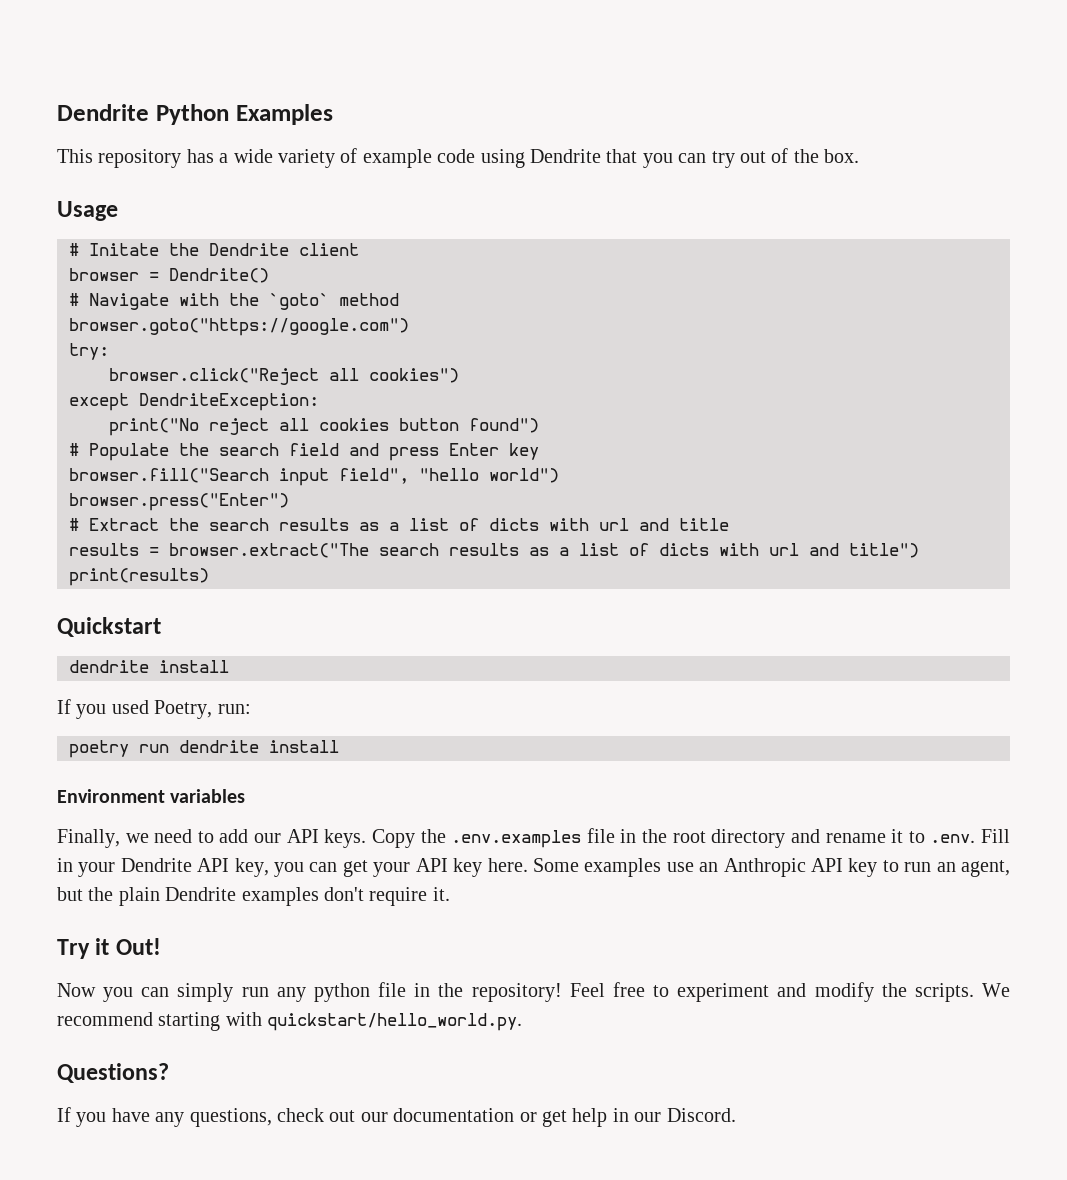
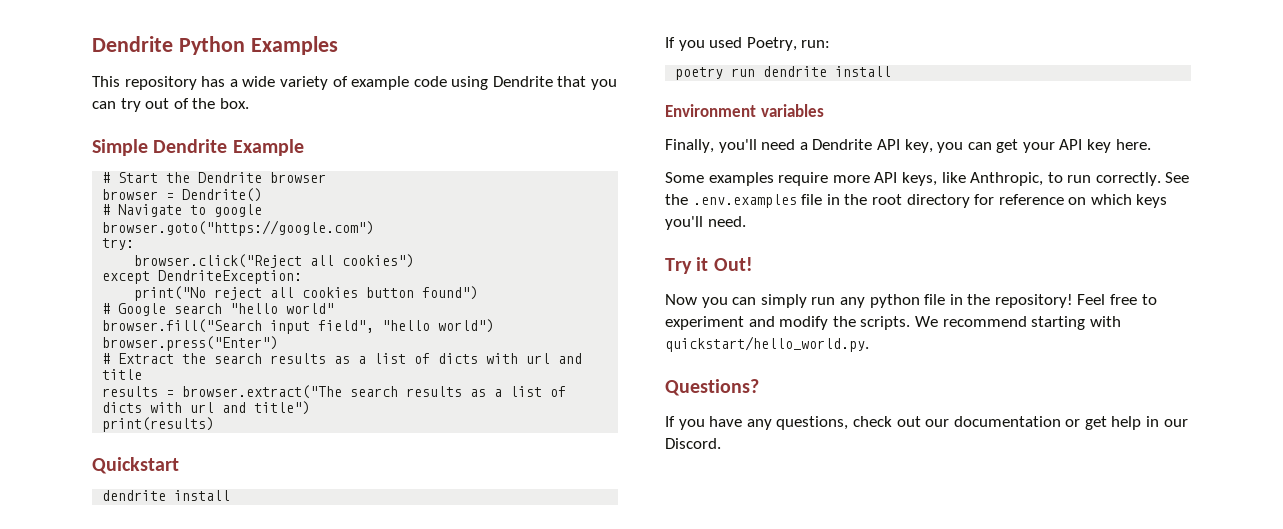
[57,201,118,221] [69,243,159,256] Usage // # Initate -> [92,139,304,156] [102,172,159,183] Simple Dendrite Example // # Start
[299,243,359,256] client -> [270,172,327,183] browser
[179,293,399,310] with the `goto` method -> [190,204,263,217] to google
[89,443,539,461] Populate the search field and press Enter key -> [118,303,335,316] Google search "hello world"
[125,828,1010,848] [57,858,116,877] we need to add our API keys. Copy the .env.examples file in the root directory and rename it to .env. Fill in your -> [718,139,808,153] you'll need a
(528, 865) none -> (1151, 144) //
[666,858,1010,877] [57,887,450,906] use an Anthropic API key to run an agent, but the plain Dendrite examples don't require it. -> [778,172,1190,186] [665,194,1168,208] [665,216,746,230] require more API keys, like Anthropic, to run correctly. See the .env.examples file in the root directory for reference on which keys you'll need.

